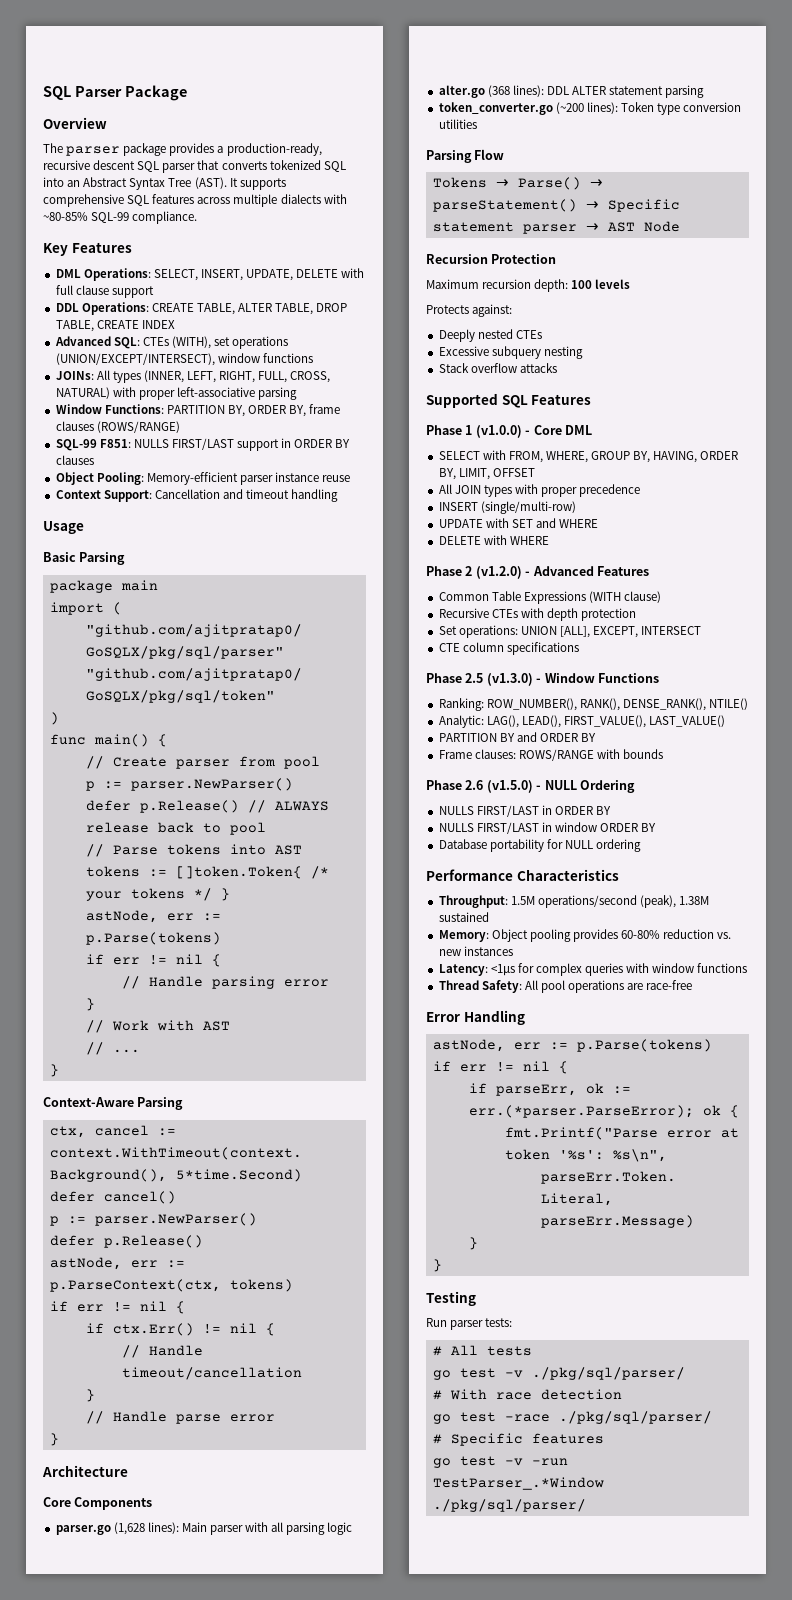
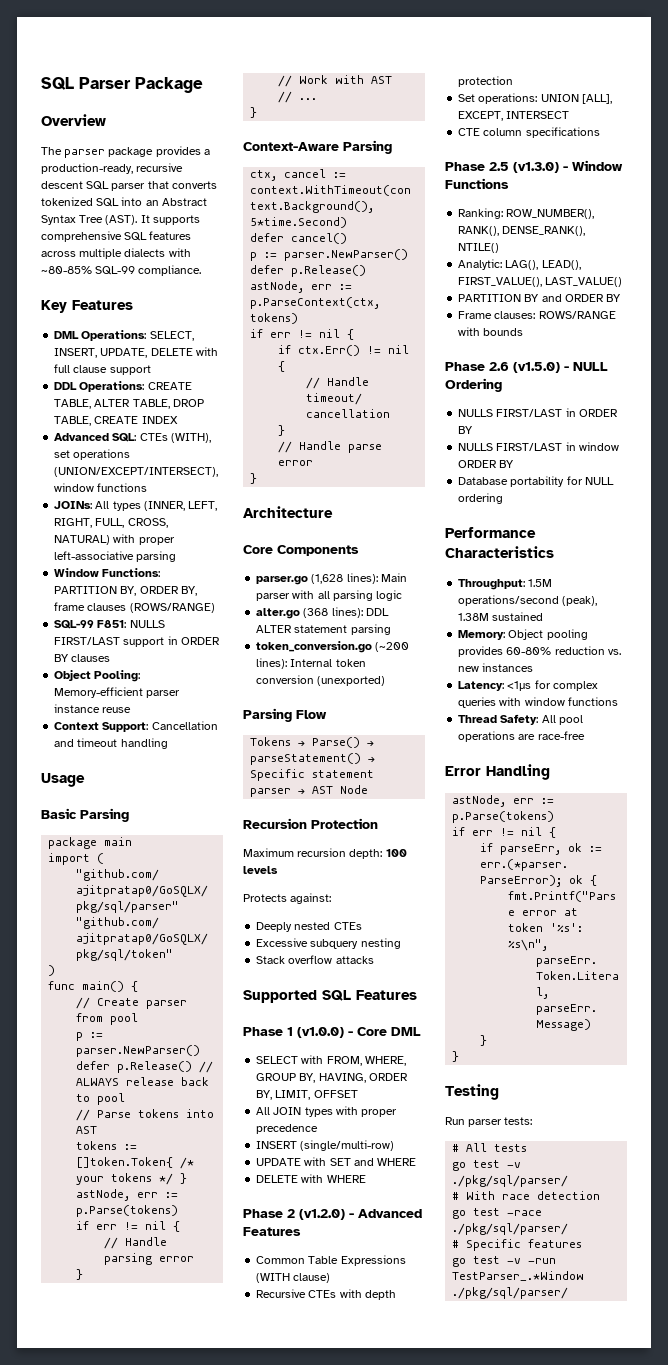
[438,102,553,115] token_converter.go -> [256,641,373,653] token_conversion.go
[620,102,742,115] [438,119,477,129] Token type conversion utilities -> [290,659,366,667] [256,675,386,686] Internal token conversion (unexported)

